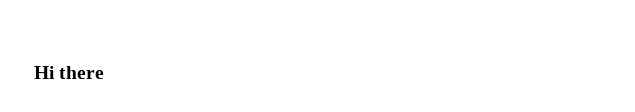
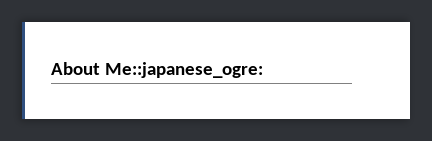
[34,66,105,79] Hi there -> [51,62,264,78] About Me::japanese_ogre:

